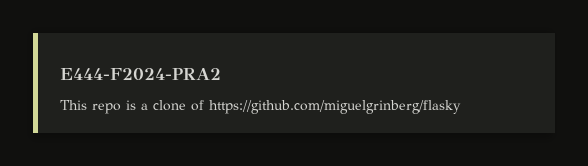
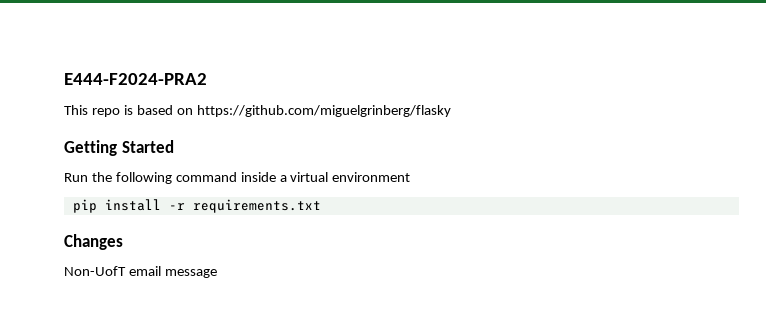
[141,100,461,114] a clone of https://github.com/miguelgrinberg/flasky -> [136,105,451,117] [64,140,174,156] [64,172,411,184] [72,199,321,213] [64,234,123,250] [64,266,217,278] based on https://github.com/miguelgrinberg/flasky // Getting Started // Run the following command inside a virtual environment // pip install -r requirements.txt // Changes // Non-UofT email message

